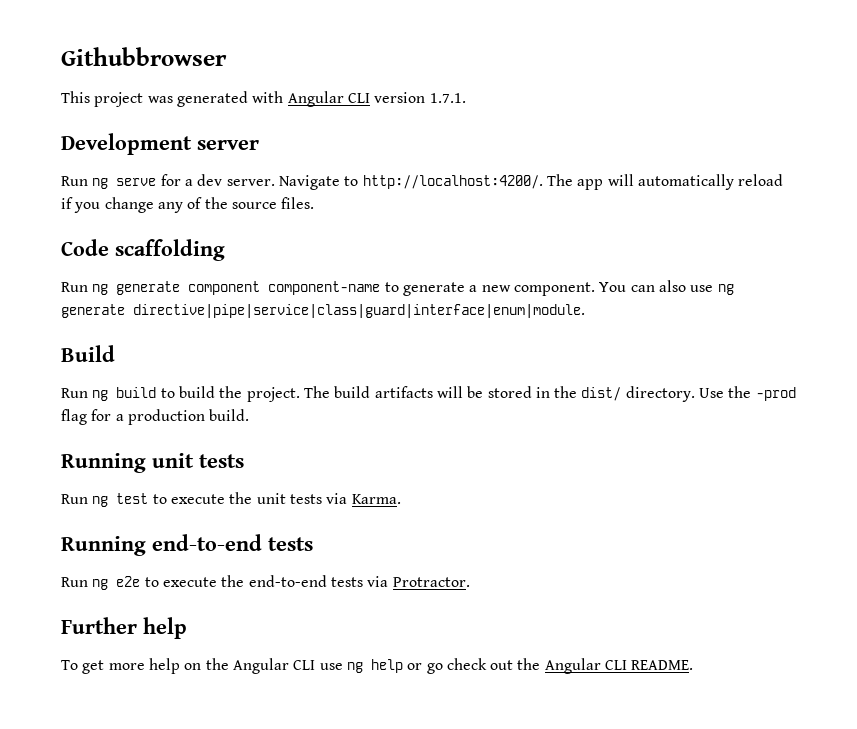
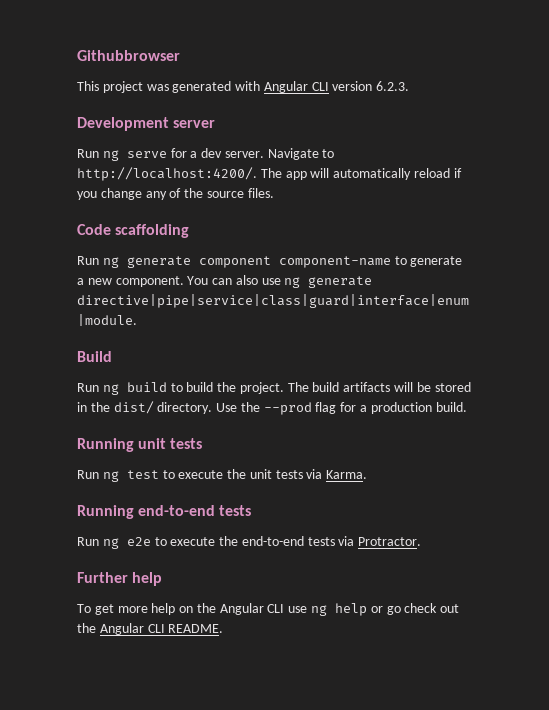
[429,93,466,103] 1.7.1. -> [376,81,410,91] 6.2.3.
[755,387,796,401] -prod -> [263,402,312,415] --prod

